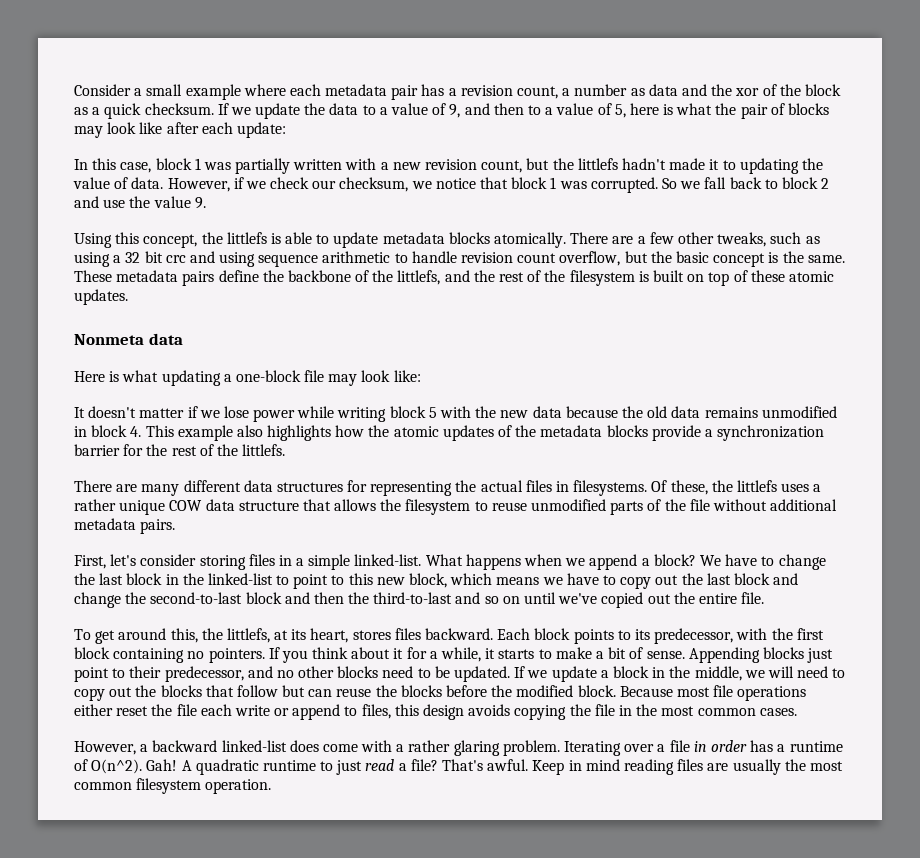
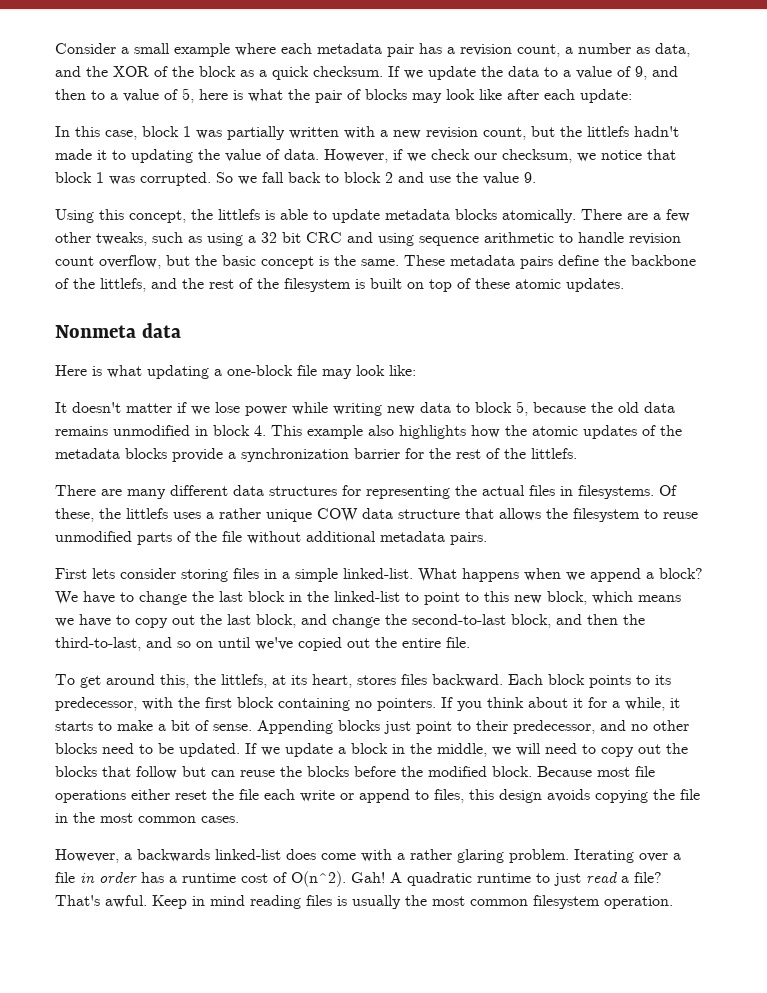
[648,84,760,96] data and the xor -> [655,43,690,57] [55,66,149,77] data, and the XOR
[165,255,186,263] crc -> [306,232,342,243] CRC
[389,406,562,418] block 5 with the new data -> [387,401,528,416] new data to block 5,
[74,554,137,569] First, let's -> [55,568,115,579] First lets
[733,573,770,585] block -> [256,614,296,628] block,
[245,592,282,604] block -> [511,614,551,628] block,
[373,592,453,604] third-to-last -> [55,637,141,651] third-to-last,
[152,740,218,752] backward -> [137,849,210,862] backwards
(843, 746) none -> [241,873,268,883] cost
[707,763,729,771] are -> [337,896,347,906] is

